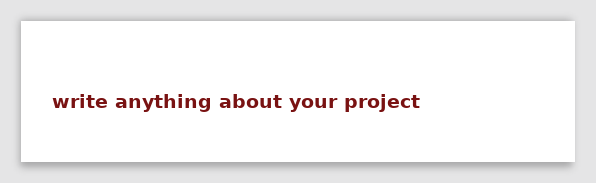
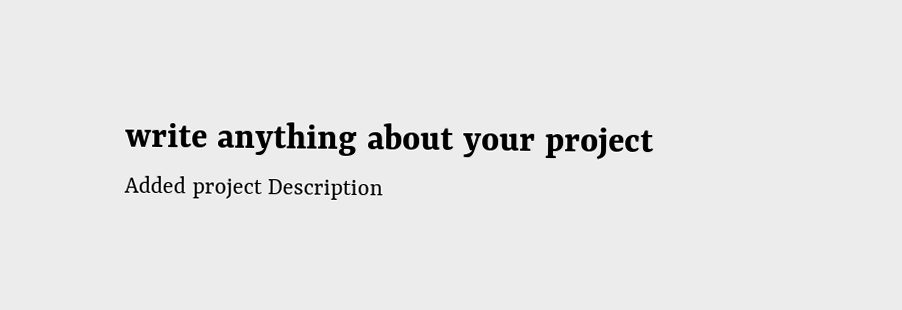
(420, 103) none -> [124,175,384,201] // Added project Description

